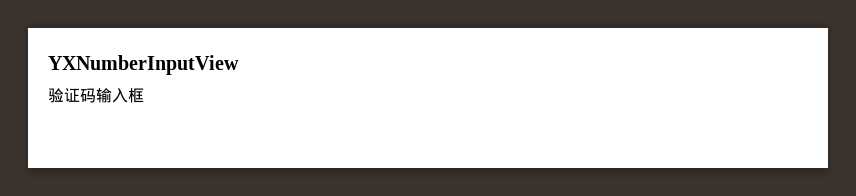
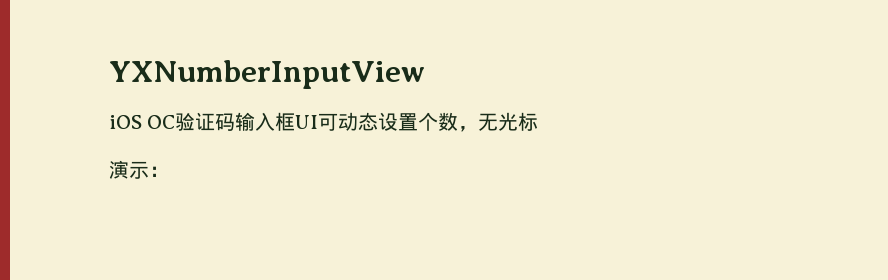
(239, 65) none -> [109,115,176,129] iOS OC
(144, 95) none -> [295,112,539,132] [109,160,169,179] UI可动态设置个数，无光标 // 演示：

